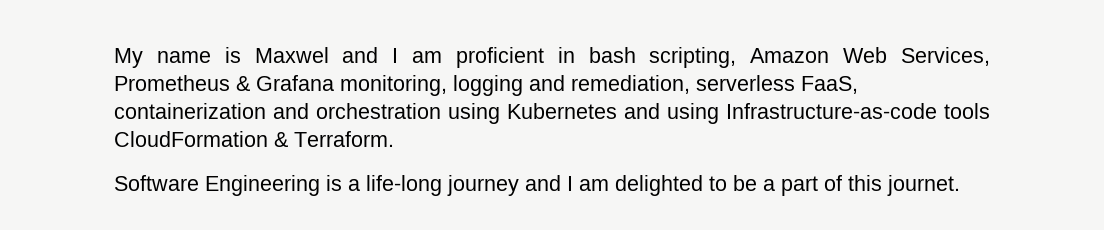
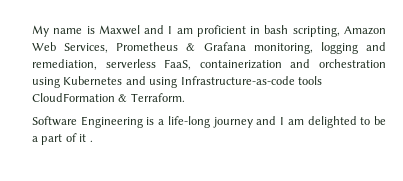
[848,175,960,196] this journet. -> [79,134,93,142] it .

